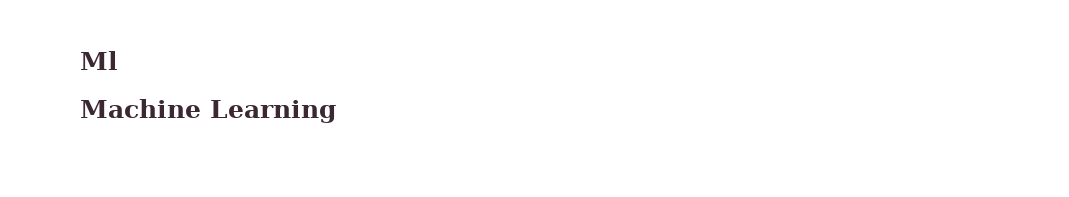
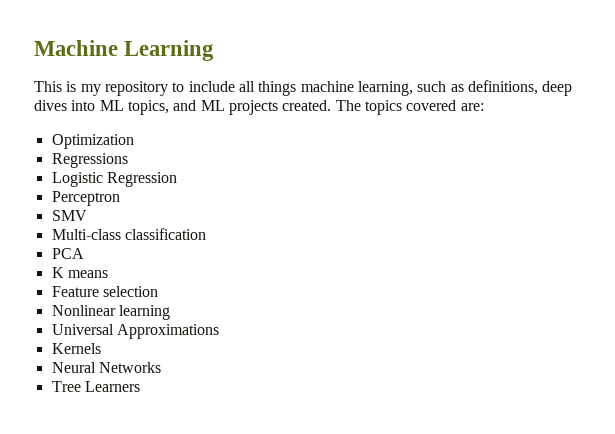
[80,51,118,70] Ml // -> (34, 48) none
(336, 111) none -> [34,80,573,96] [34,100,484,115] [51,134,134,149] [51,153,128,168] [51,172,177,187] [51,191,120,206] [51,210,87,221] [51,228,206,240] [51,248,84,259] [51,267,108,278] [51,286,158,297] [51,305,170,320] [51,324,219,339] [51,343,101,354] [51,362,161,373] [51,381,140,392] // This is my repository to include all things machine learning, such as definitions, deep dives into ML topics, and ML projects created. The topics covered are: // Optimization // Regressions // Logistic Regression // Perceptron // SMV // Multi-class classification // PCA // K means // Feature selection // Nonlinear learning // Universal Approximations // Kernels // Neural Networks // Tree Learners

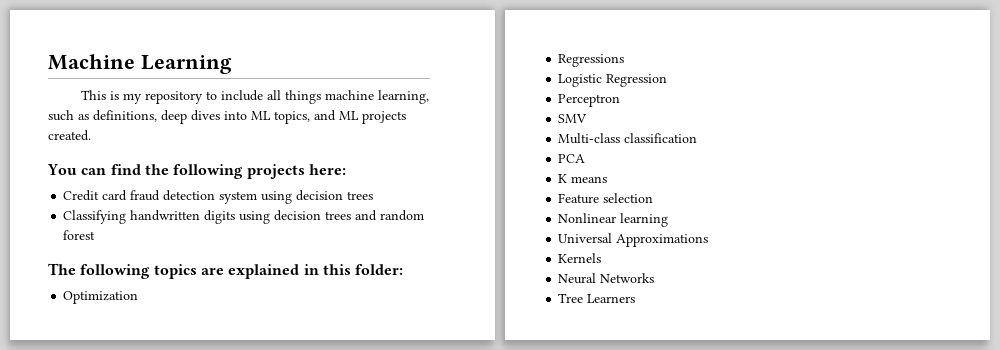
[335,100,484,115] The topics covered are: -> [47,164,346,179] [63,190,374,204] [63,210,425,224] [63,230,96,240] [48,263,404,279] // You can find the following projects here: // Credit card fraud detection system using decision trees // Classifying handwritten digits using decision trees and random forest // The following topics are explained in this folder:

